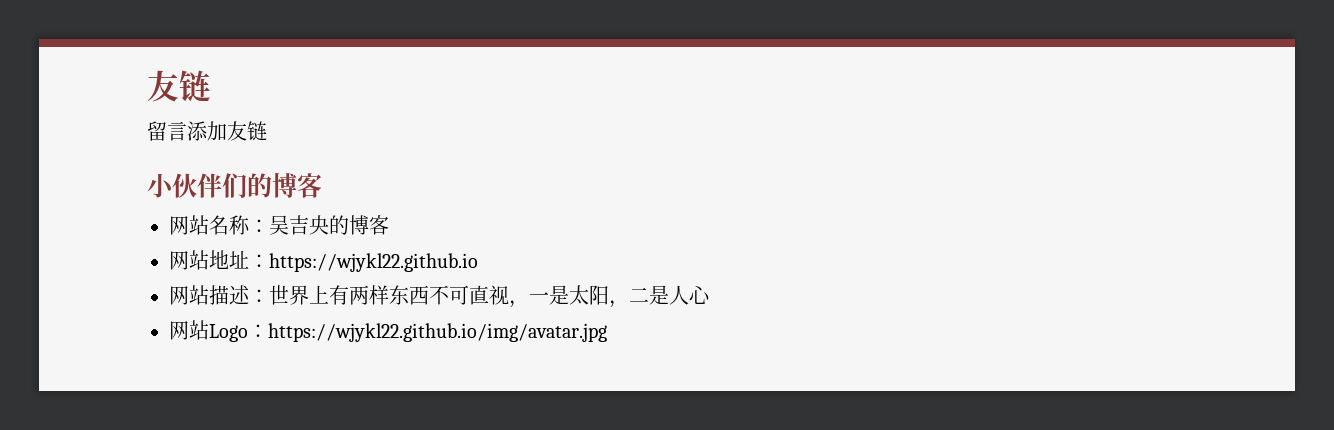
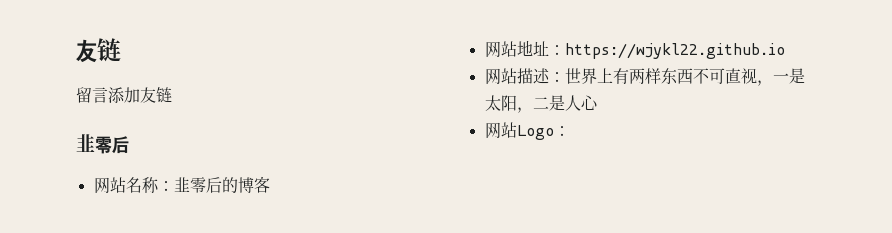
[147,172,322,198] 小伙伴们的博客 -> [76,134,129,154] 韭零后
[269,215,329,235] 吴吉央 -> [173,177,222,193] 韭零后
[268,323,607,342] https://wjykl22.github.io/img/avatar.jpg -> (570, 131) none

